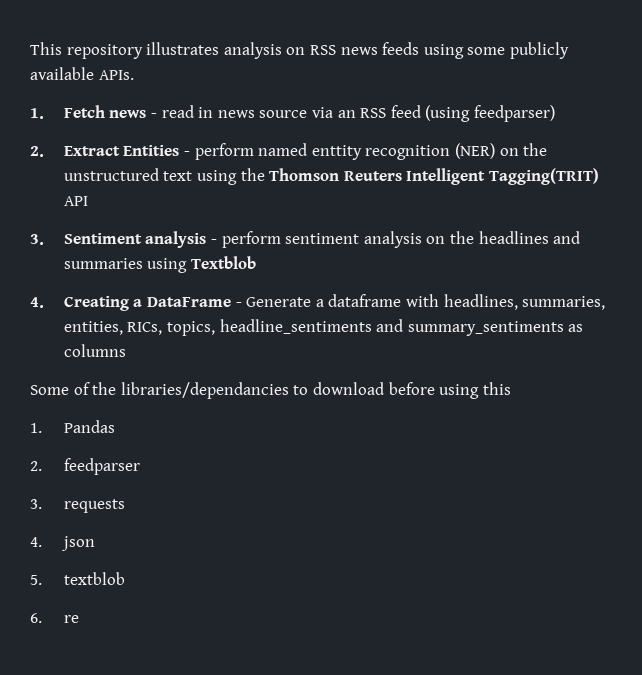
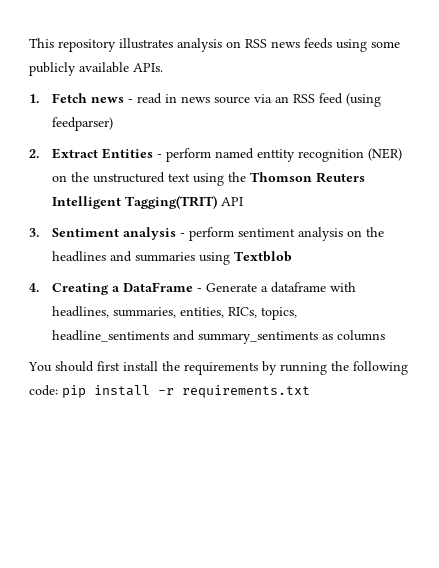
[30,382,511,399] [30,420,115,433] [30,458,140,475] [30,499,125,513] [30,536,95,551] [30,572,125,585] [30,613,79,623] Some of the libraries/dependancies to download before using this // 1. Pandas // 2. feedparser // 3. requests // 4. json // 5. textblob // 6. re -> [28,361,408,375] [29,385,310,398] You should first install the requirements by running the following code: pip install -r requirements.txt

